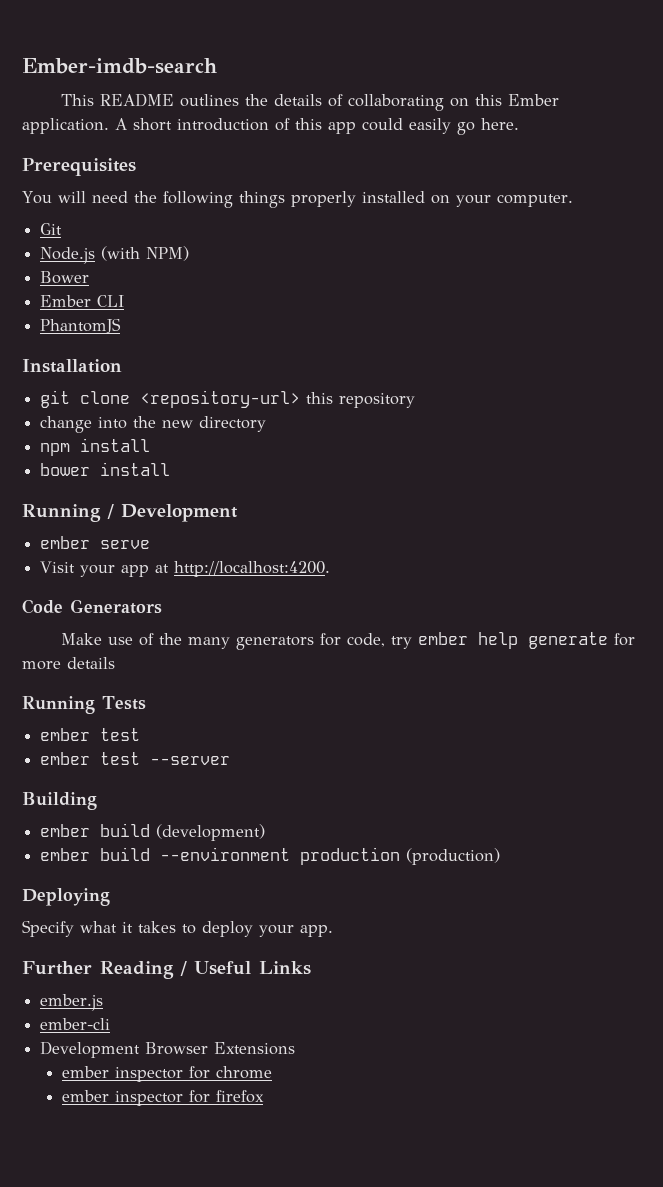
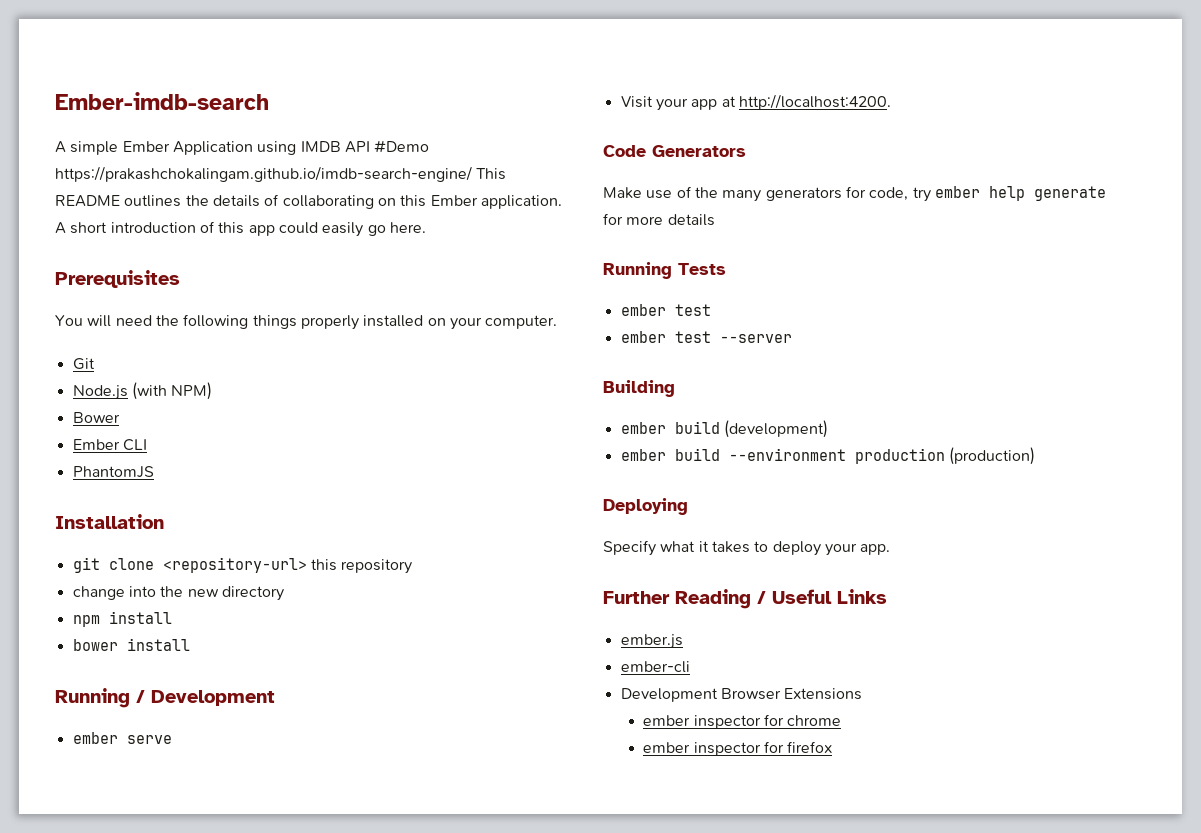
(217, 66) none -> [55,140,430,155] [55,166,472,182] A simple Ember Application using IMDB API #Demo https://prakashchokalingam.github.io/imdb-search-engine/

